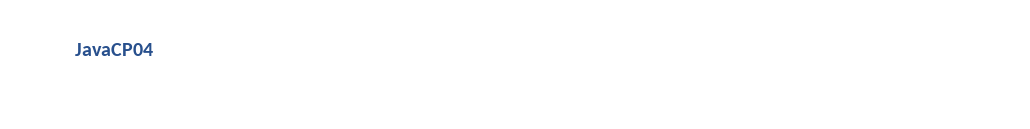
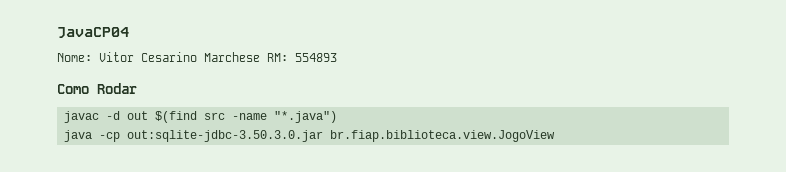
(153, 49) none -> [57,52,337,62] [57,83,137,94] [63,111,337,123] [63,130,555,142] // Nome: Vitor Cesarino Marchese RM: 554893 // Como Rodar // javac -d out $(find src -name "*.java") // java -cp out:sqlite-jdbc-3.50.3.0.jar br.fiap.biblioteca.view.JogoView

